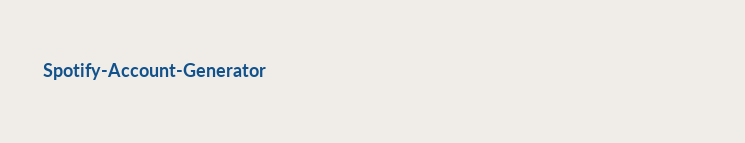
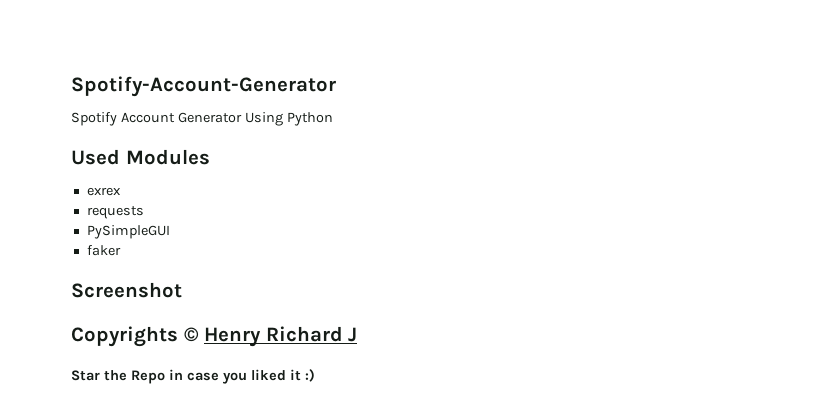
(266, 71) none -> [71,112,333,126] [71,149,210,165] [86,187,121,196] [86,206,144,219] [86,225,170,239] [86,245,121,256] [71,282,182,298] [71,326,358,347] [71,369,315,384] // Spotify Account Generator Using Python // Used Modules // exrex // requests // PySimpleGUI // faker // Screenshot // Copyrights © Henry Richard J // Star the Repo in case you liked it :)

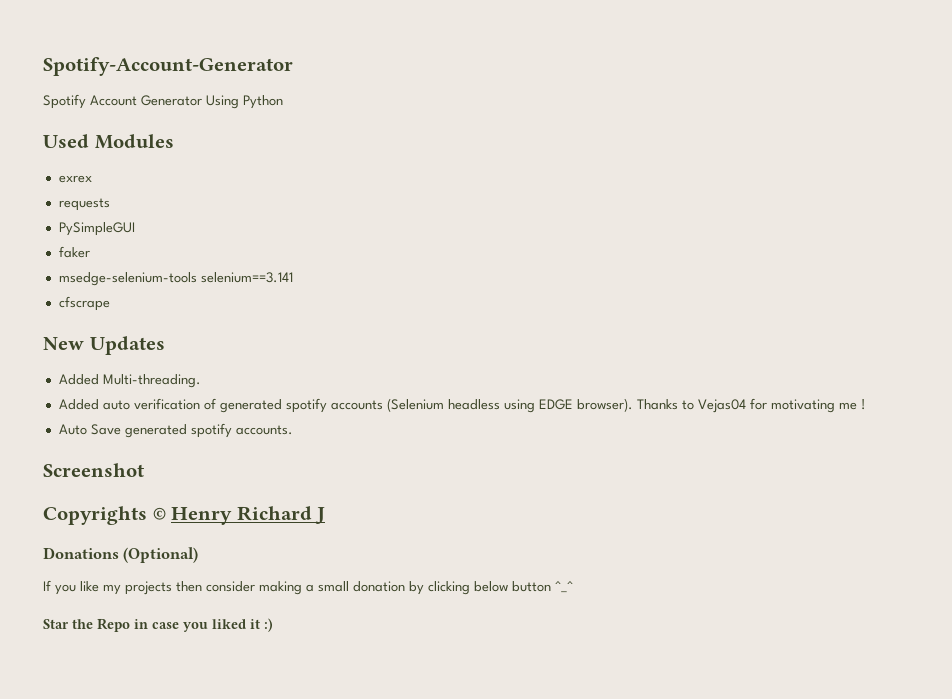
(121, 250) none -> [58,272,293,286] [58,296,110,311] [43,336,165,355] [58,374,201,388] [58,398,866,413] [58,423,293,438] // msedge-selenium-tools selenium==3.141 // cfscrape // New Updates // Added Multi-threading. // Added auto verification of generated spotify accounts (Selenium headless using EDGE browser). Thanks to Vejas04 for motivating me ! // Auto Save generated spotify accounts.
(358, 334) none -> [43,547,199,563] [43,580,573,595] // Donations (Optional) // If you like my projects then consider making a small donation by clicking below button ^_^

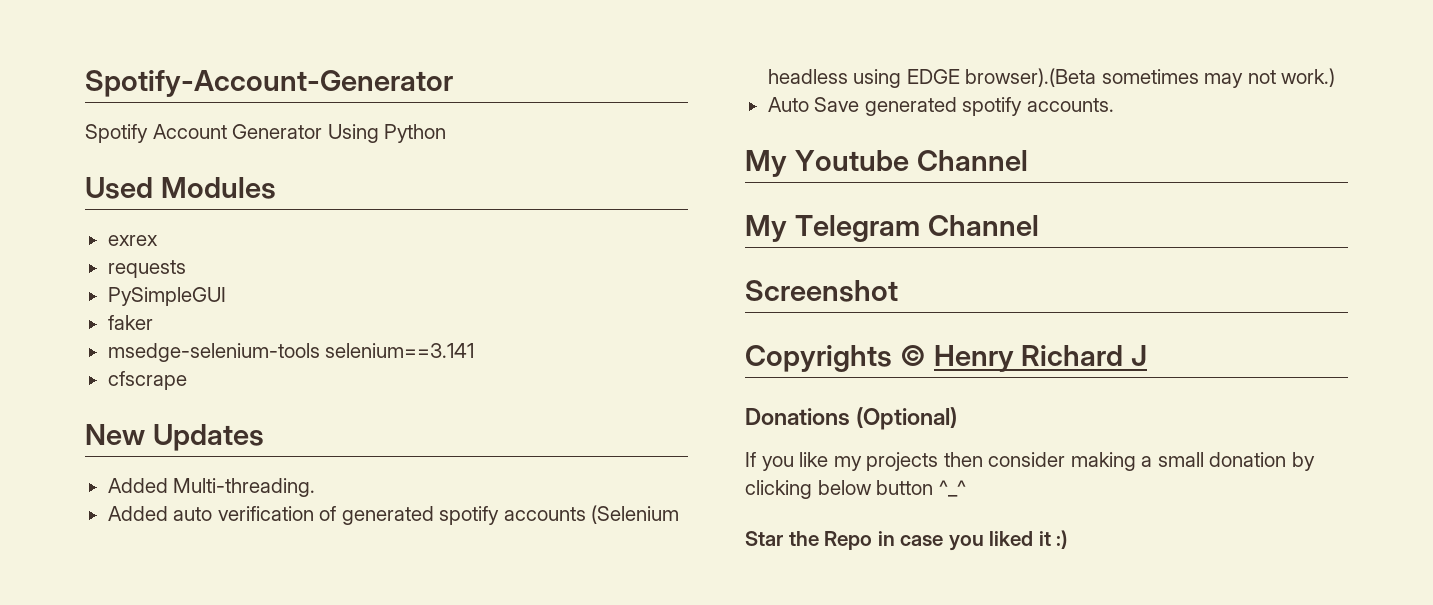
[576,398,866,413] browser). Thanks to Vejas04 for motivating me ! -> [965,68,1336,88] browser).(Beta sometimes may not work.)
(293, 430) none -> [745,150,1028,177] [745,215,1039,242] // My Youtube Channel // My Telegram Channel

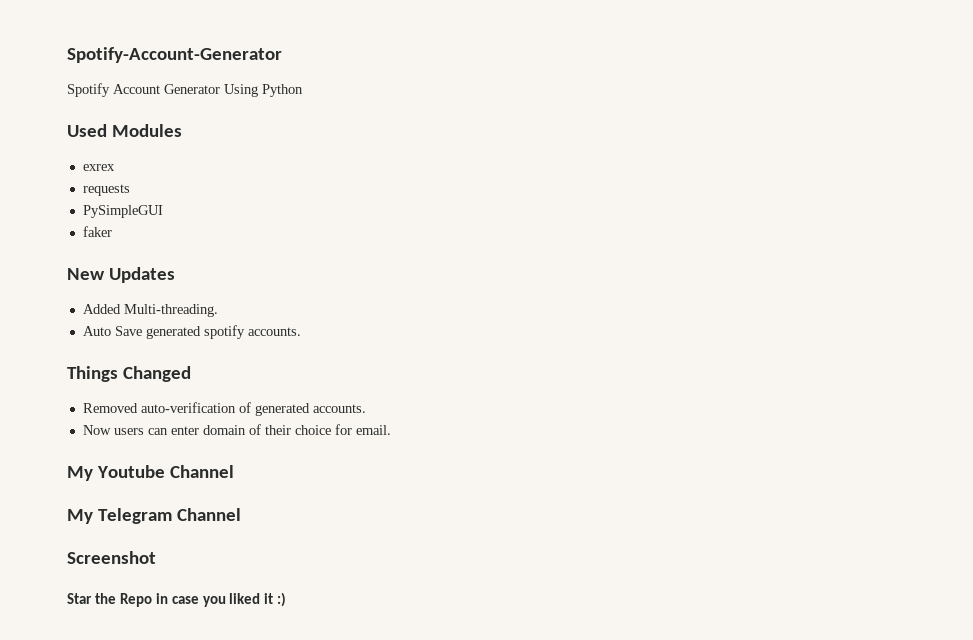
[107,343,475,362] [107,371,187,390] // msedge-selenium-tools selenium==3.141 // cfscrape -> (112, 231) none
[107,505,680,525] [767,68,1336,88] // Added auto verification of generated spotify accounts (Selenium headless using EDGE browser).(Beta sometimes may not work.) -> (218, 310) none
(1114, 105) none -> [67,366,191,382] [82,402,366,416] [82,424,391,435] // Things Changed // Removed auto-verification of generated accounts. // Now users can enter domain of their choice for email.
[745,345,1148,372] [745,407,958,430] [745,452,1315,471] [745,480,966,499] // Copyrights © Henry Richard J // Donations (Optional) // If you like my projects then consider making a small donation by clicking below button ^_^ -> (156, 557) none

